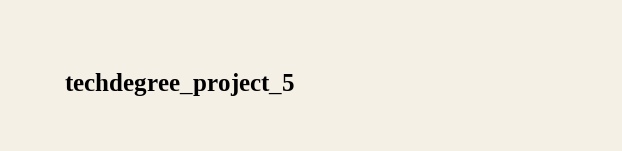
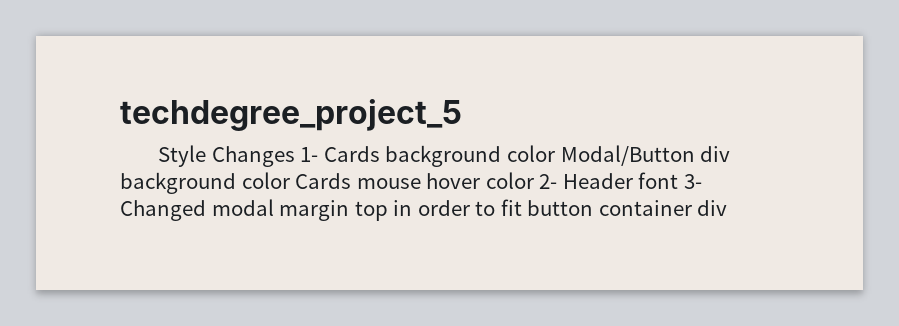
(295, 84) none -> [158,145,731,167] [120,172,702,194] [120,199,728,221] // Style Changes 1- Cards background color Modal/Button div background color Cards mouse hover color 2- Header font 3- Changed modal margin top in order to fit button container div

